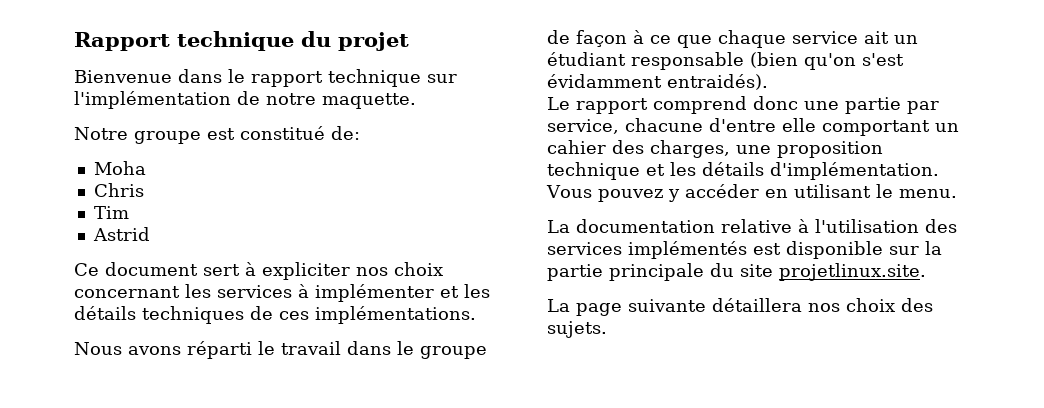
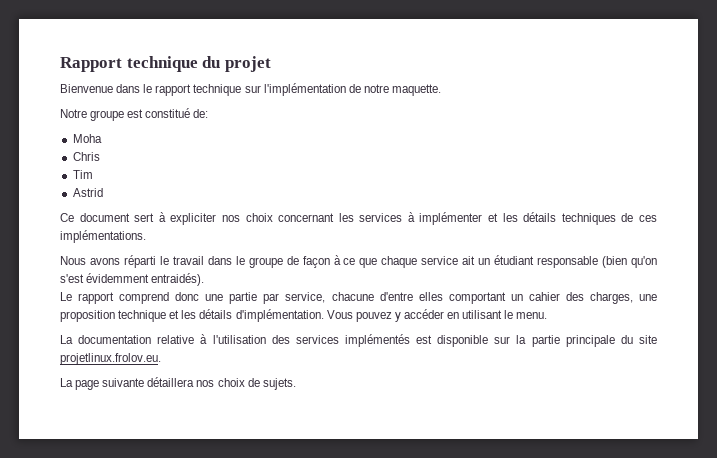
[547,74,662,88] évidamment -> [86,273,150,283] évidemment
[782,118,816,132] elle -> [418,292,443,301] elles
[779,263,926,281] projetlinux.site. -> [60,353,161,365] projetlinux.frolov.eu.
[901,298,933,312] des -> [247,378,260,387] de

